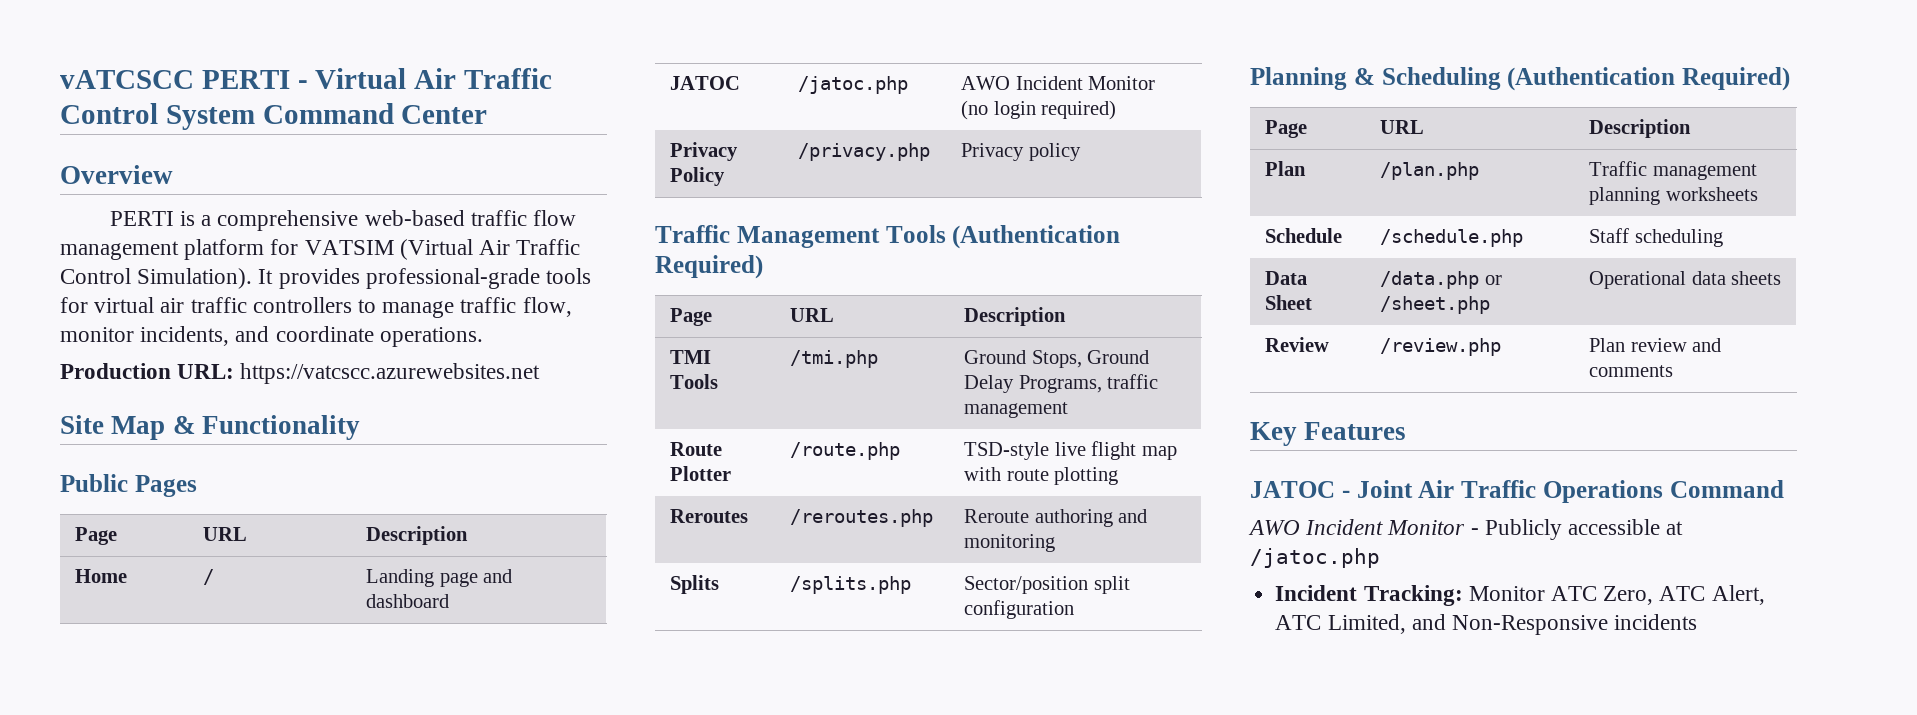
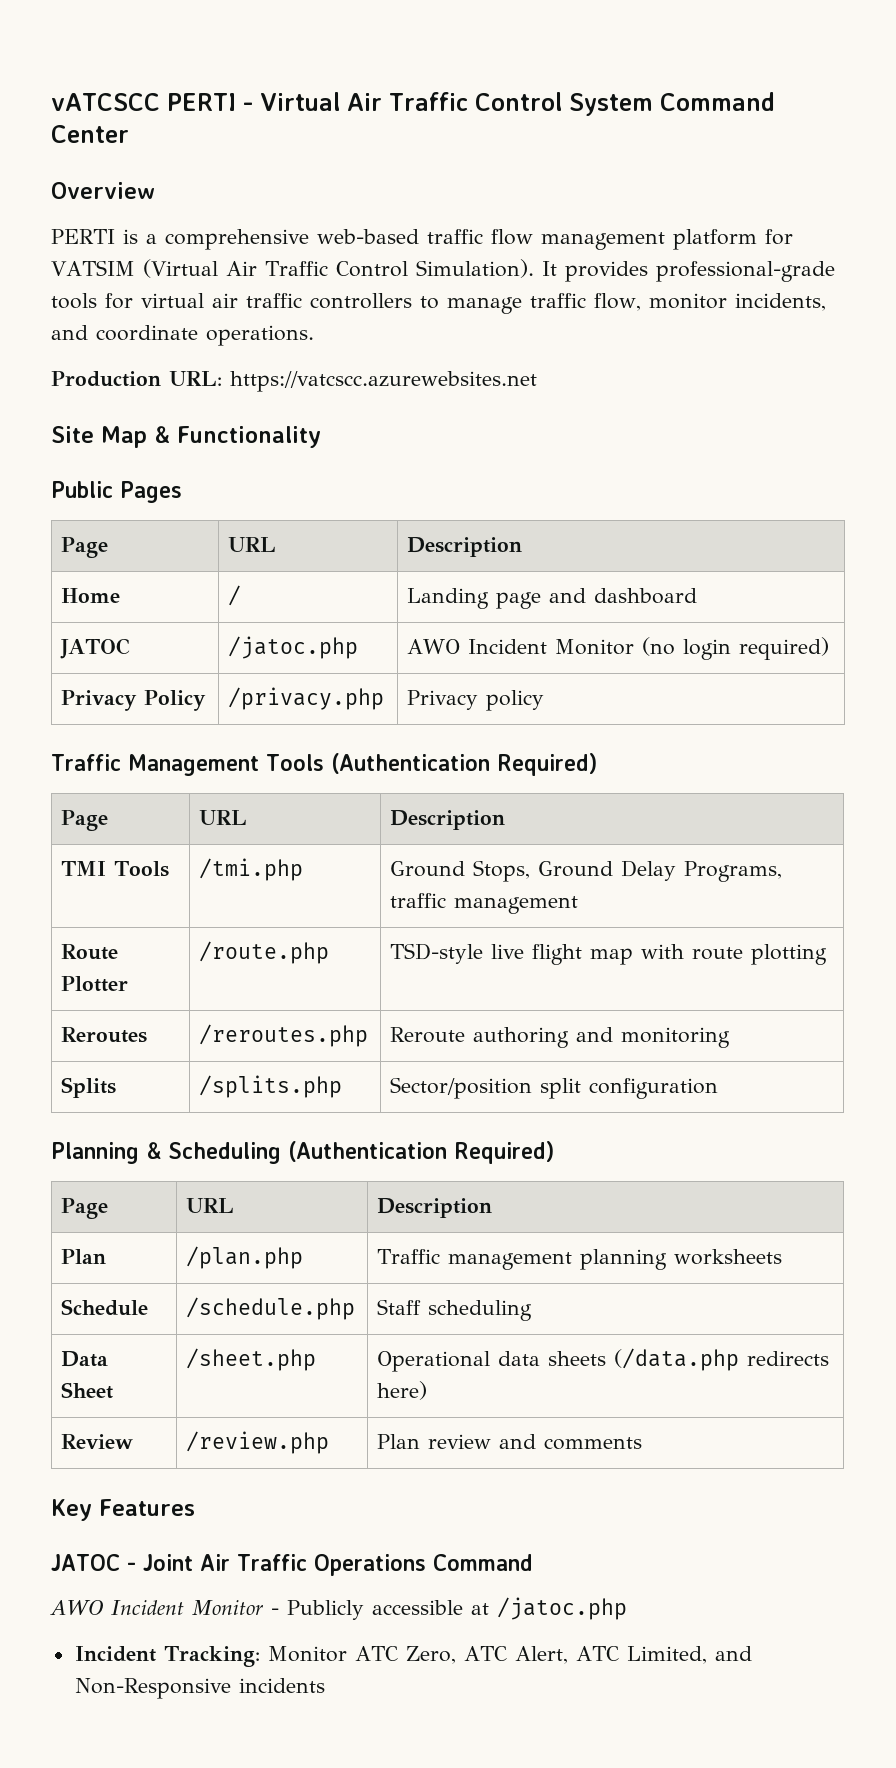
[1380,271,1502,289] /data.php or -> (114, 1390) none
(1782, 278) none -> [614,1348,830,1371] [377,1381,428,1400] (/data.php redirects here)

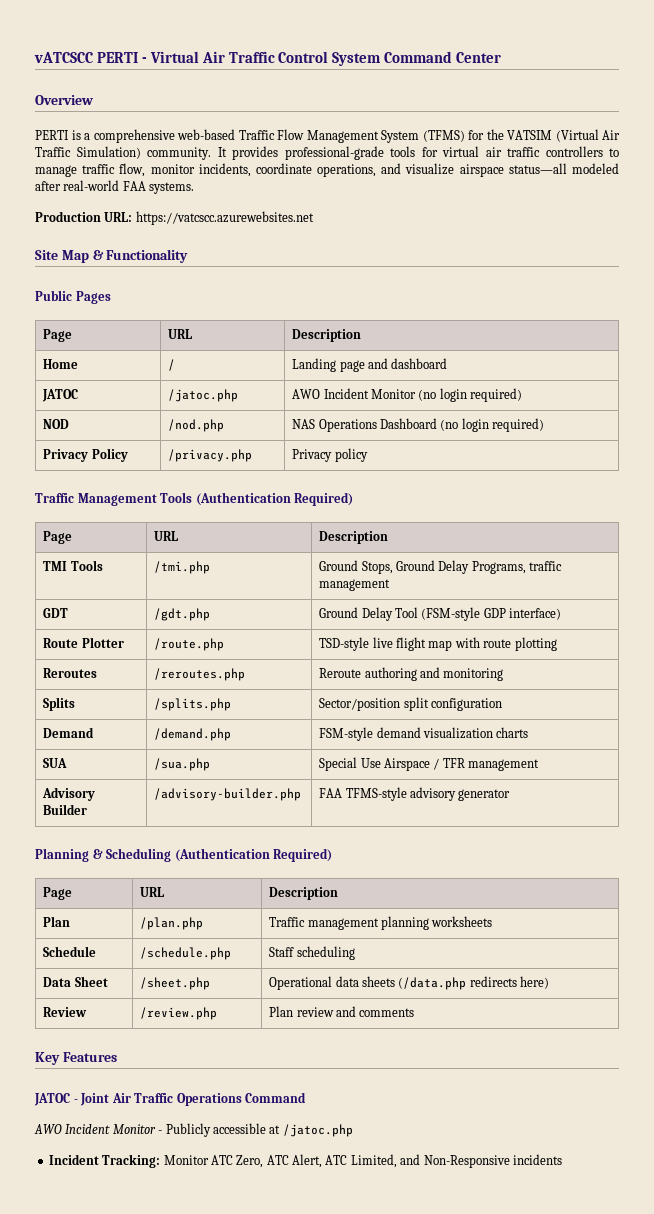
[427,229,793,250] traffic flow management platform for -> [238,129,504,143] Traffic Flow Management System (TFMS) for the
[335,259,534,278] Control Simulation). -> [76,146,211,160] Simulation) community.
[51,325,314,346] and coordinate operations. -> [255,163,619,177] [35,180,195,194] coordinate operations, and visualize airspace status—all modeled after real-world FAA systems.
(830, 648) none -> [43,419,70,429] [168,419,225,432] [292,418,545,432] // NOD | /nod.php | NAS Operations Dashboard (no login required)
(579, 905) none -> [43,608,69,618] [154,608,211,621] [319,607,562,621] // GDT | /gdt.php | Ground Delay Tool (FSM-style GDP interface)
(719, 1088) none -> [43,727,95,738] [154,728,232,741] [319,727,529,741] [43,758,68,768] [154,758,211,771] [319,757,540,771] [42,787,96,801] [43,804,88,815] [154,788,302,801] [319,787,511,801] // Demand | /demand.php | FSM-style demand visualization charts // SUA | /sua.php | Special Use Airspace / TFR management // Advisory Builder | /advisory-builder.php | FAA TFMS-style advisory generator

